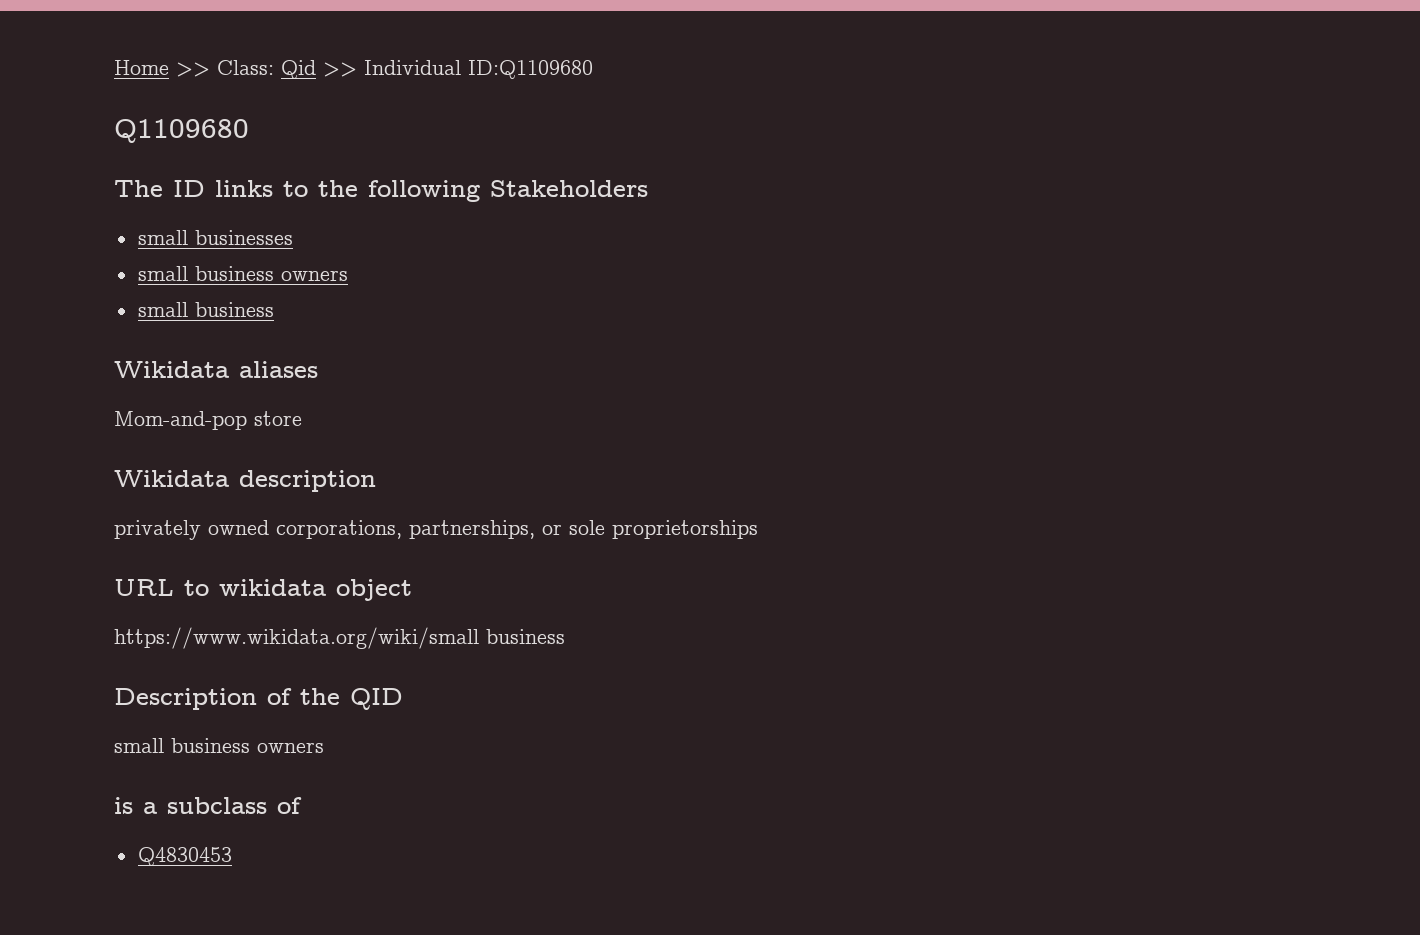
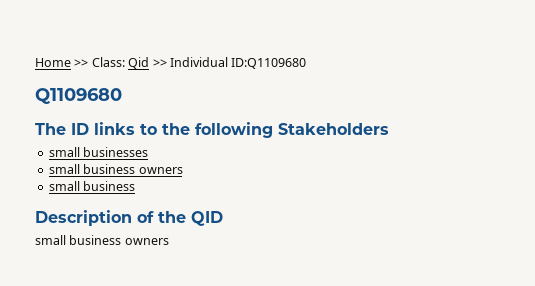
[114,361,318,378] [114,411,302,430] [114,470,376,492] [114,520,758,540] [114,579,412,601] [114,627,565,649] // Wikidata aliases // Mom-and-pop store // Wikidata description // privately owned corporations, partnerships, or sole proprietorships // URL to wikidata object // https://www.wikidata.org/wiki/small business -> (136, 186) none
[114,797,302,814] [137,847,232,866] // is a subclass of // Q4830453 -> (169, 241) none

